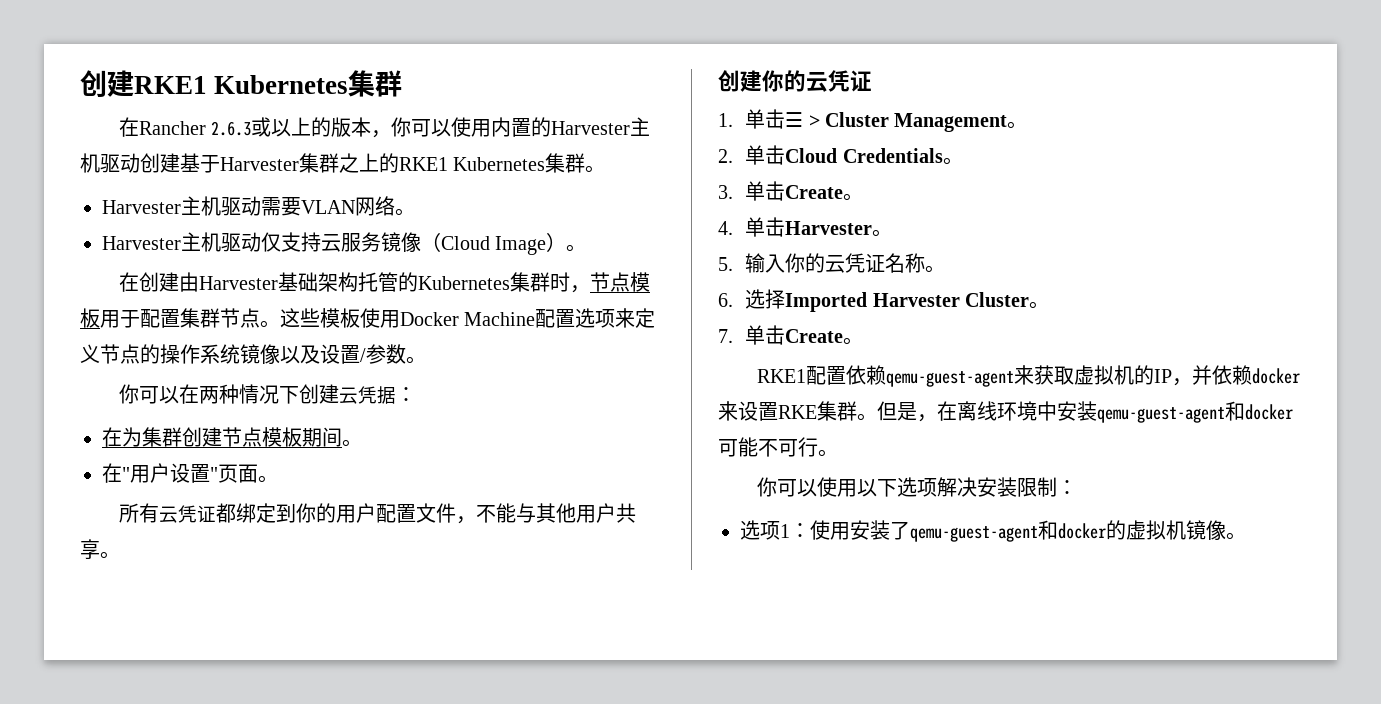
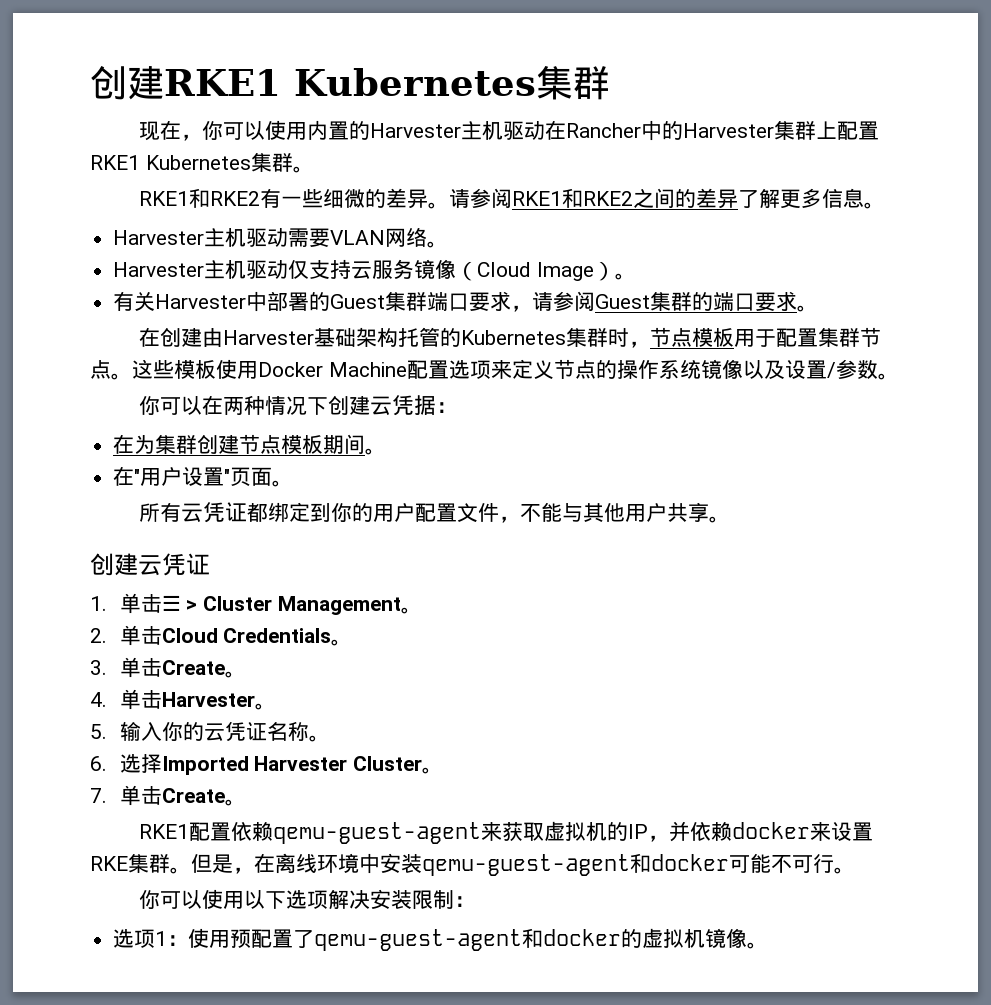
[118,117,371,137] 在Rancher 2.6.3或以上的版本 -> [138,120,181,141] 现在
[140,153,220,173] 创建基于 -> [544,120,683,141] 在Rancher中的
[339,153,399,173] 之上的 -> [815,121,879,140] 上配置
(606, 169) none -> [138,188,885,209] // RKE1和RKE2有一些细微的差异。请参阅RKE1和RKE2之间的差异了解更多信息。
(587, 248) none -> [113,291,819,312] // 有关Harvester中部署的Guest集群端口要求，请参阅Guest集群的端口要求。
[762,70,806,92] 你的 -> (138, 564) none
[850,520,890,540] 安装 -> [230,929,294,948] 预配置

